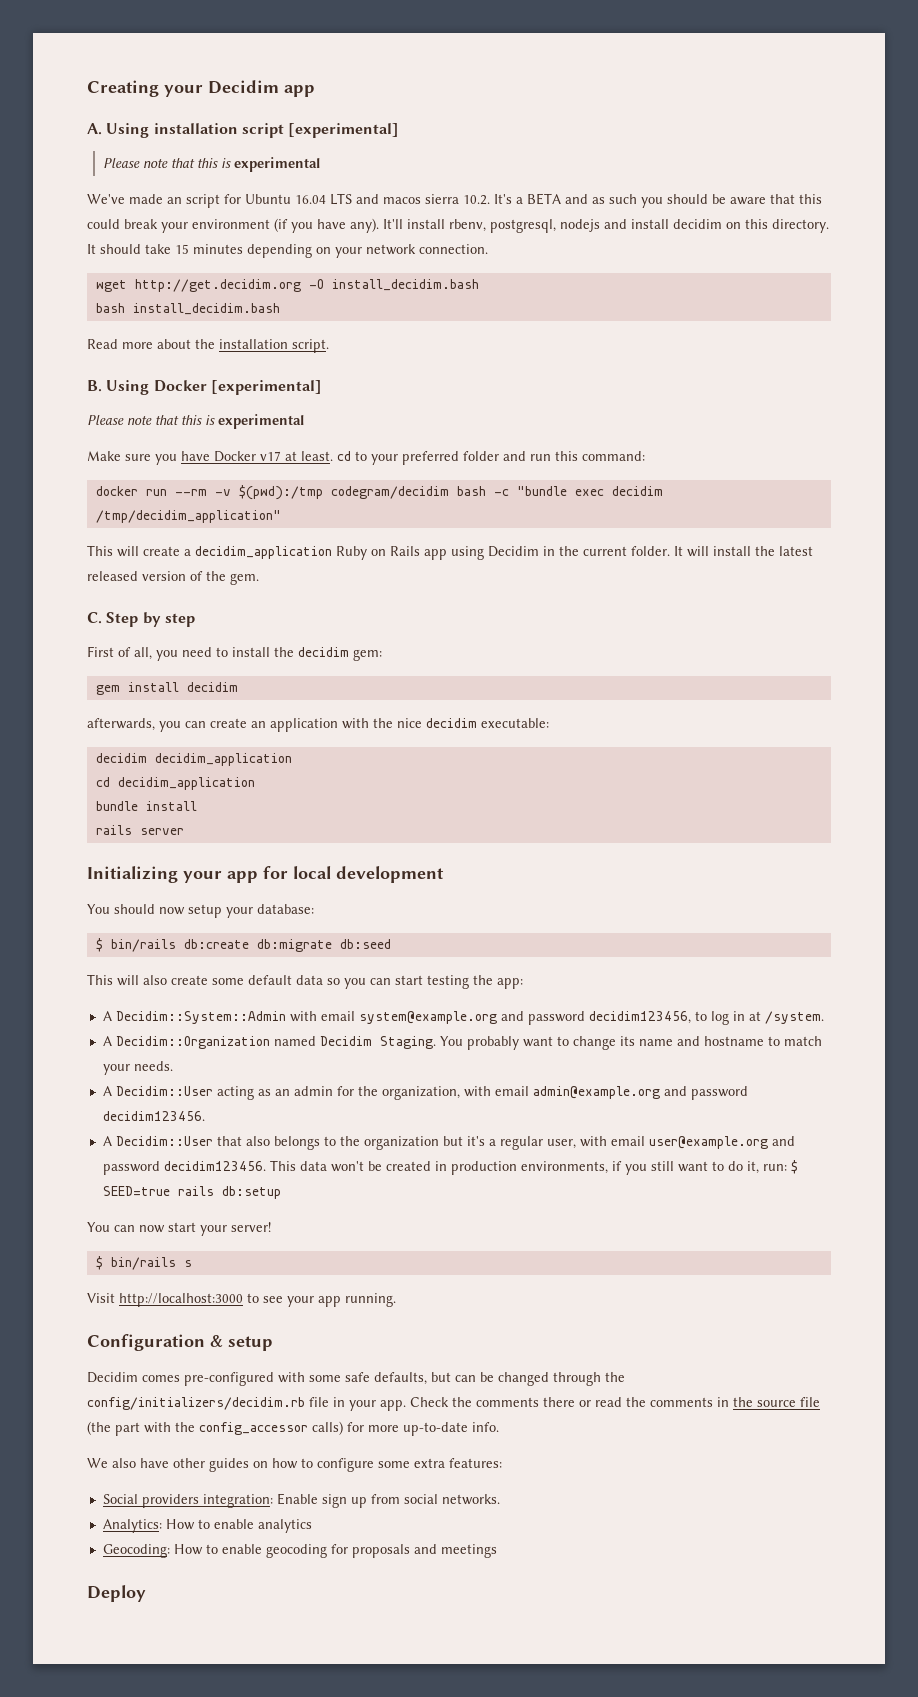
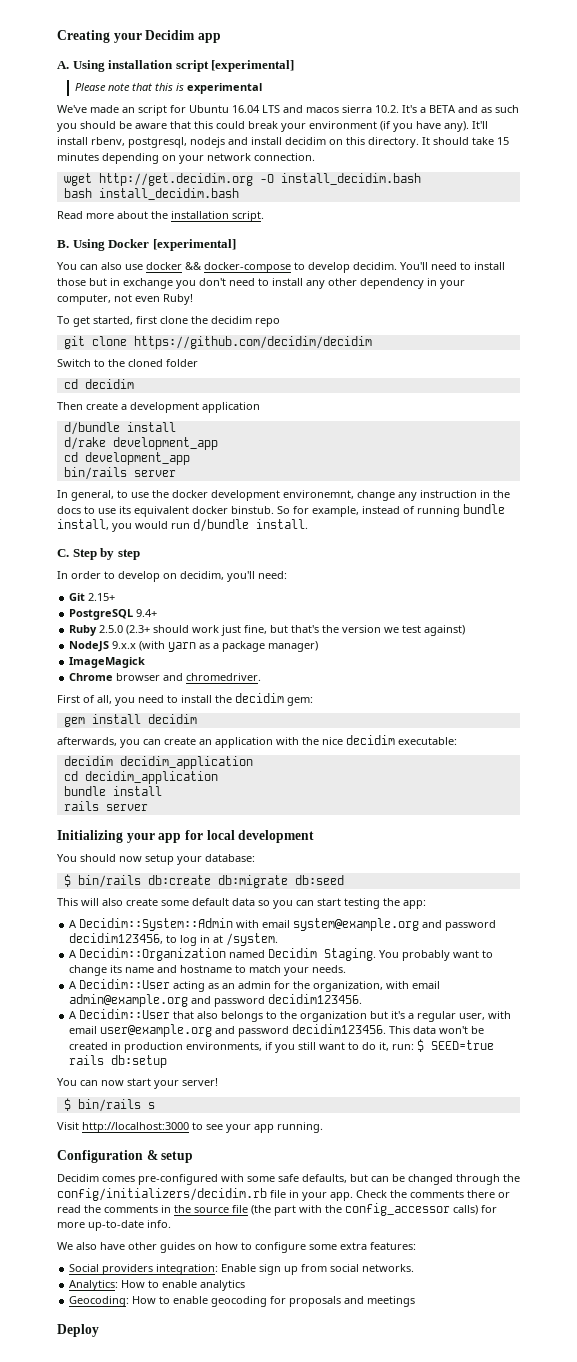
[87,414,304,429] [87,451,645,465] [95,485,663,500] [95,510,281,523] [87,545,813,560] [87,571,259,585] [87,612,195,627] Please note that this is experimental // Make sure you have Docker v17 at least. cd to your preferred folder and run this command: // docker run --rm -v $(pwd):/tmp codegram/decidim bash -c "bundle exec decidim /tmp/decidim_application" // This will create a decidim_application Ruby on Rails app using Decidim in the current folder. It will install the latest released version of the gem. // C. Step by step -> [57,262,505,273] [57,278,465,289] [57,294,193,305] [57,316,280,327] [63,336,372,349] [57,359,198,367] [63,379,134,389] [57,402,260,413] [63,422,176,435] [63,437,218,450] [63,452,190,465] [63,467,176,480] [57,490,510,501] [57,504,505,517] [57,519,308,532] [57,548,140,560] [57,571,287,582] [69,593,116,601] [69,609,158,620] [69,625,466,636] [69,641,319,652] [69,657,146,668] [69,673,262,681] You can also use docker && docker-compose to develop decidim. You'll need to install those but in exchange you don't need to install any other dependency in your computer, not even Ruby! // To get started, first clone the decidim repo // git clone https://github.com/decidim/decidim // Switch to the cloned folder // cd decidim // Then create a development application // d/bundle install // d/rake development_app // cd development_app // bin/rails server // In general, to use the docker development environemnt, change any instruction in the docs to use its equivalent docker binstub. So for example, instead of running bundle install, you would run d/bundle install. // C. Step by step // In order to develop on decidim, you'll need: // Git 2.15+ // PostgreSQL 9.4+ // Ruby 2.5.0 (2.3+ should work just fine, but that's the version we test against) // NodeJS 9.x.x (with yarn as a package manager) // ImageMagick // Chrome browser and chromedriver.

